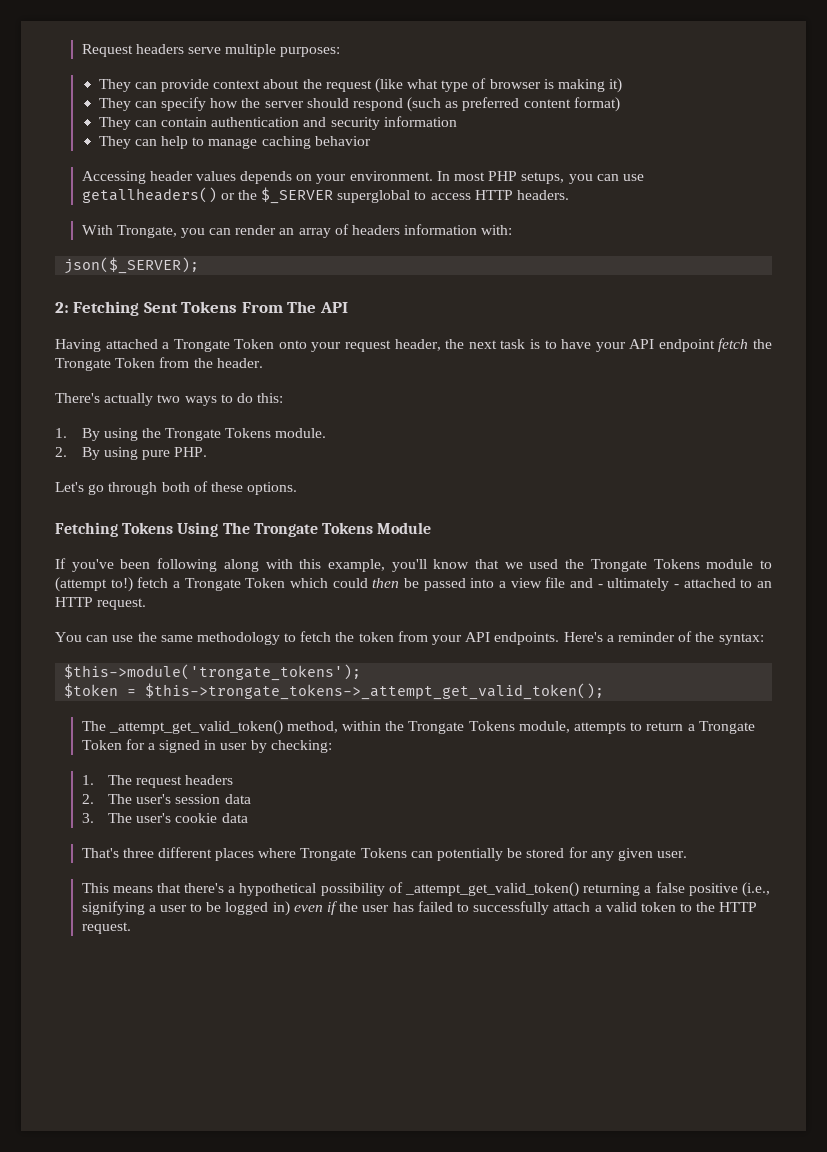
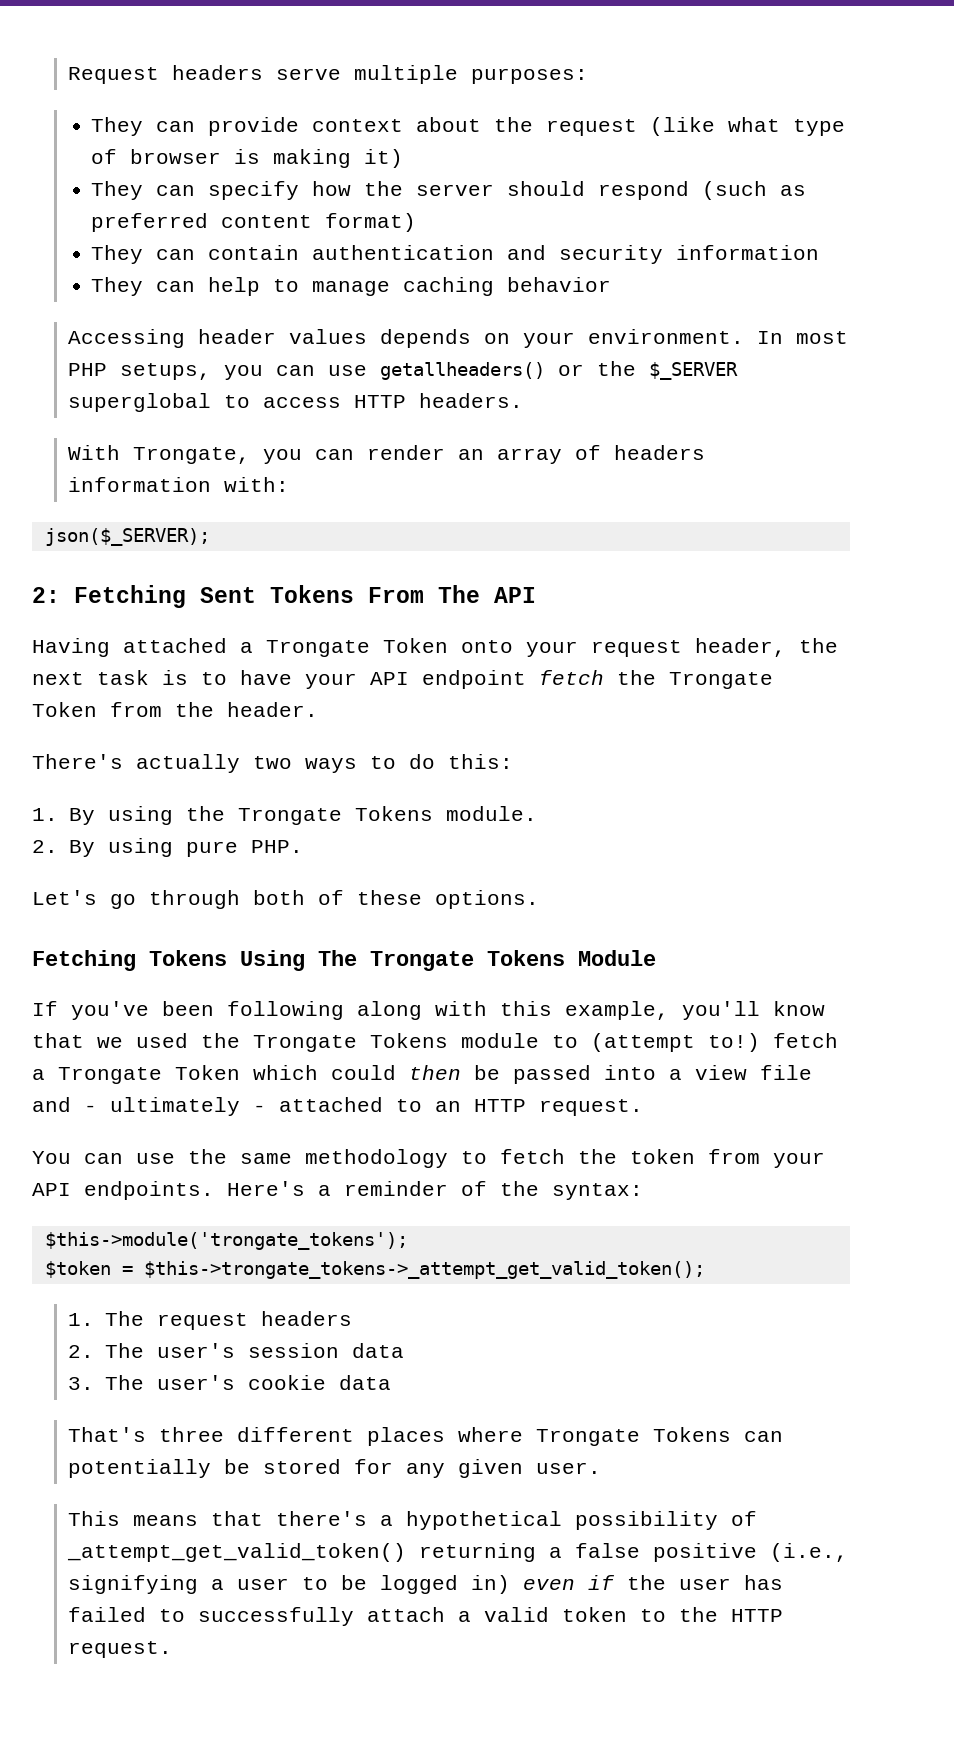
[81,720,755,735] [81,739,332,753] // The _attempt_get_valid_token() method, within the Trongate Tokens module, attempts to return a Trongate Token for a signed in user by checking: -> (705, 1270) none

